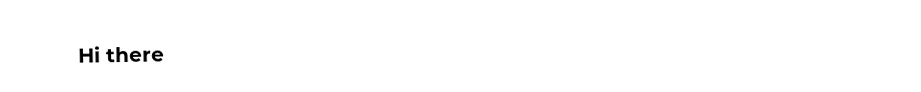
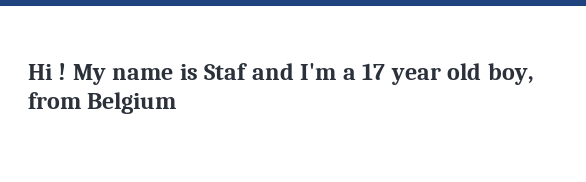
[105,46,165,63] there -> [58,63,534,85] [28,92,177,114] ! My name is Staf and I'm a 17 year old boy, from Belgium

